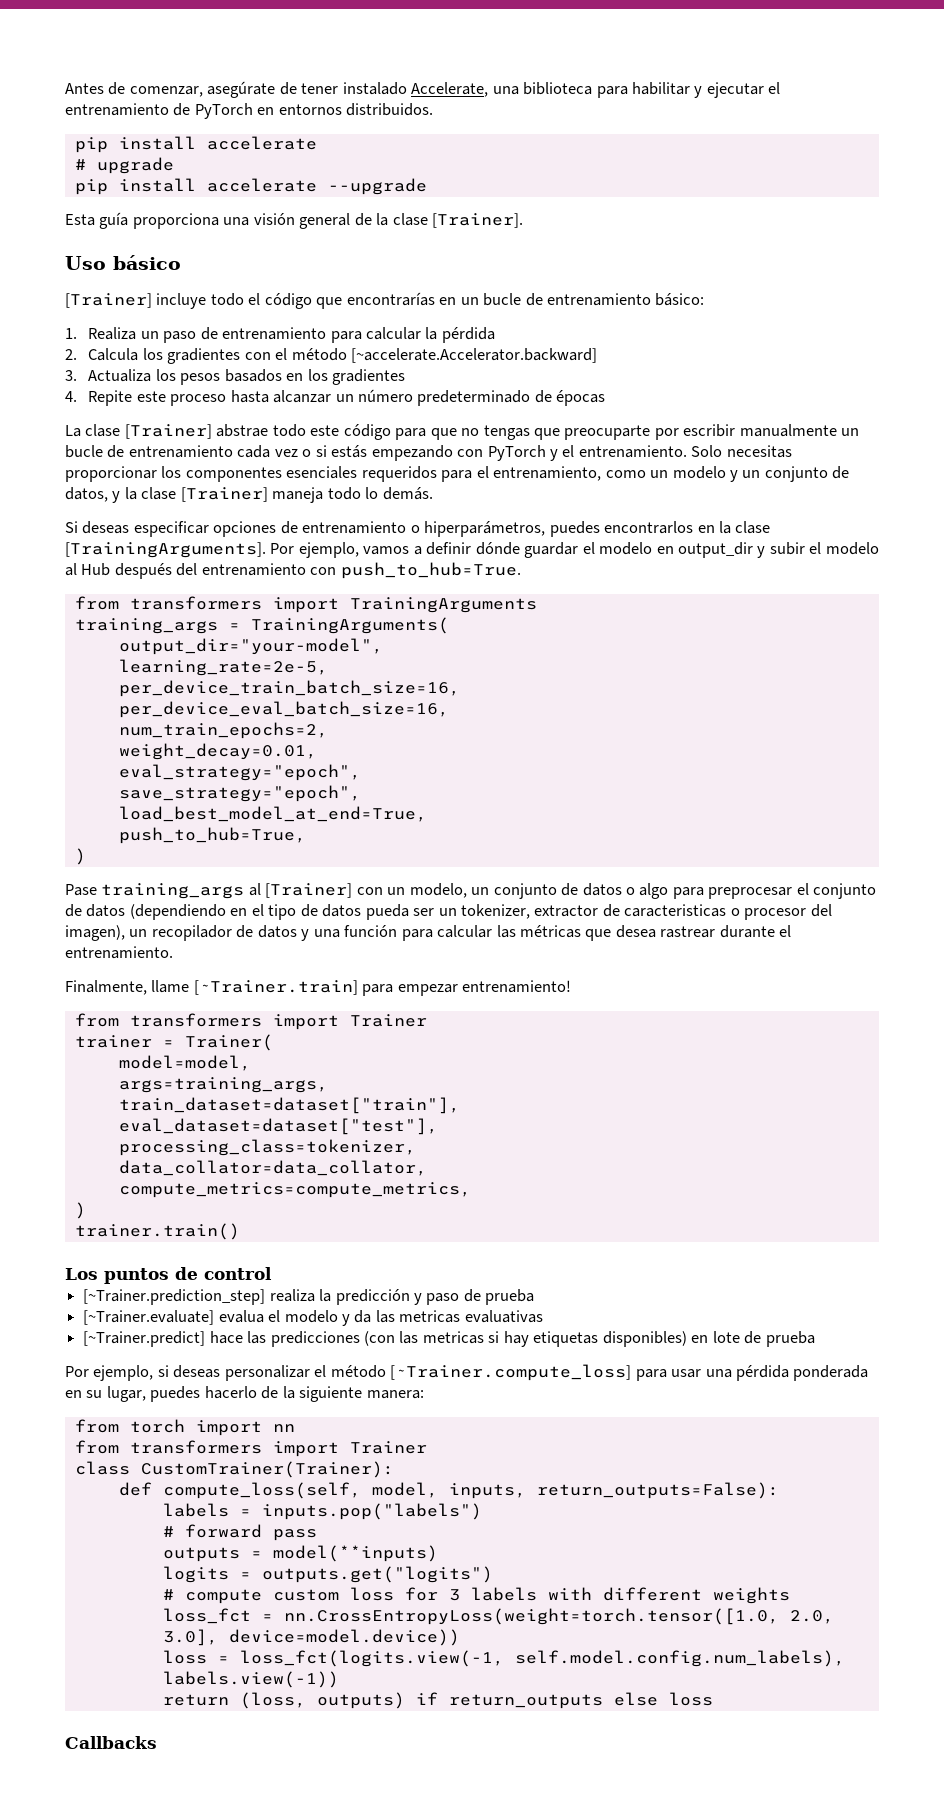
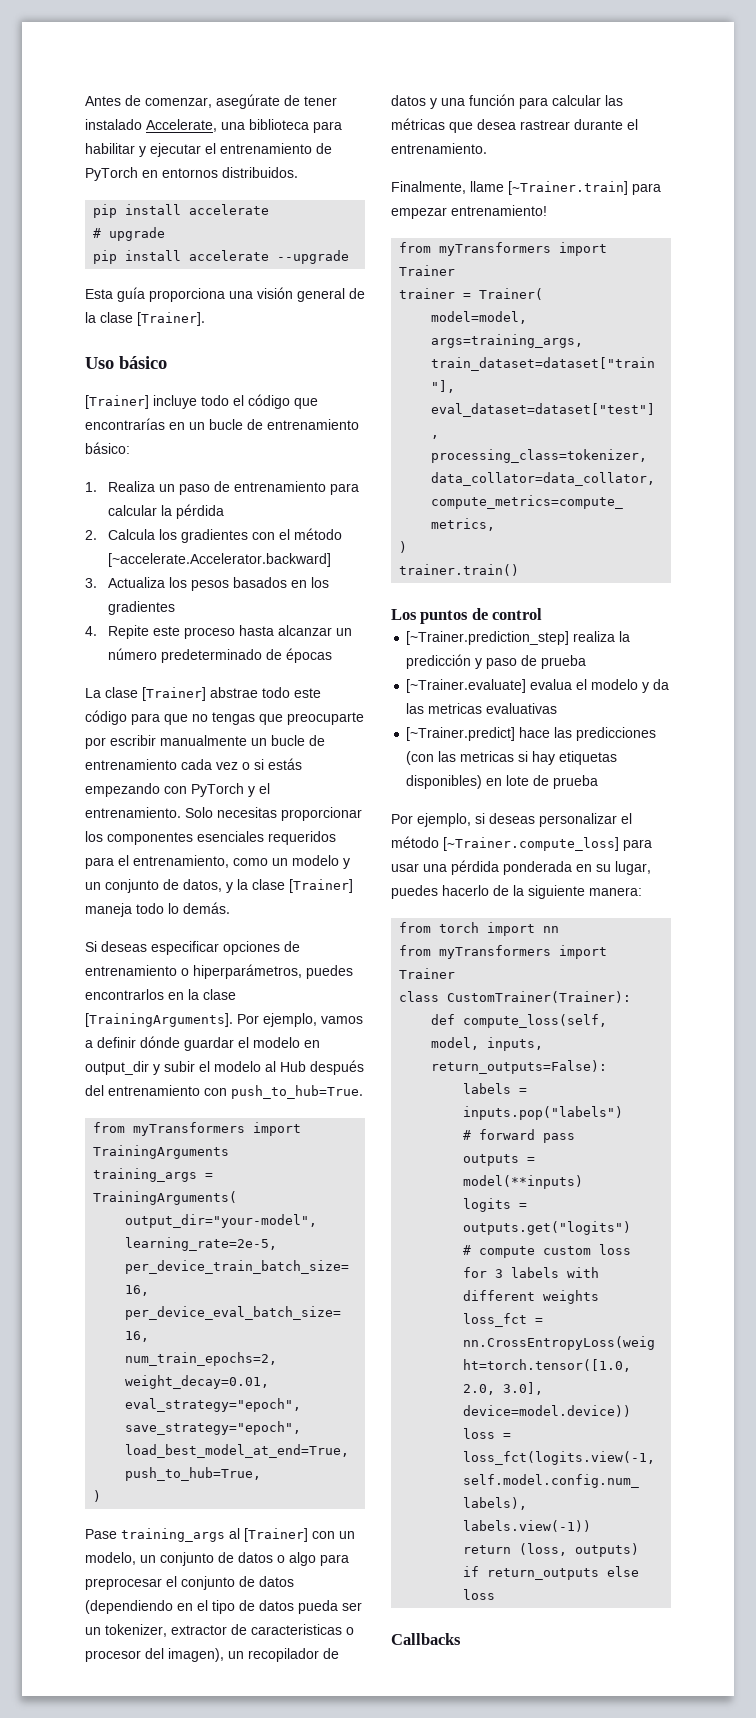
[129,596,262,610] transformers -> [133,1122,246,1136] myTransformers
[129,1013,262,1027] transformers -> [439,242,552,256] myTransformers
[129,1440,262,1454] transformers -> [439,945,552,959] myTransformers

